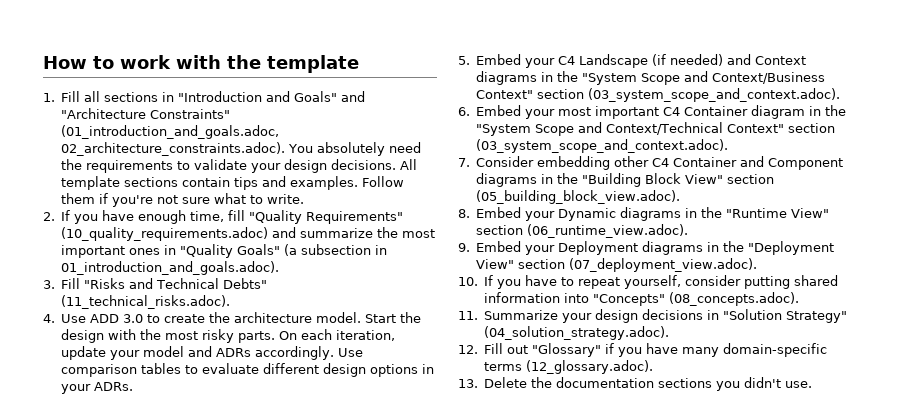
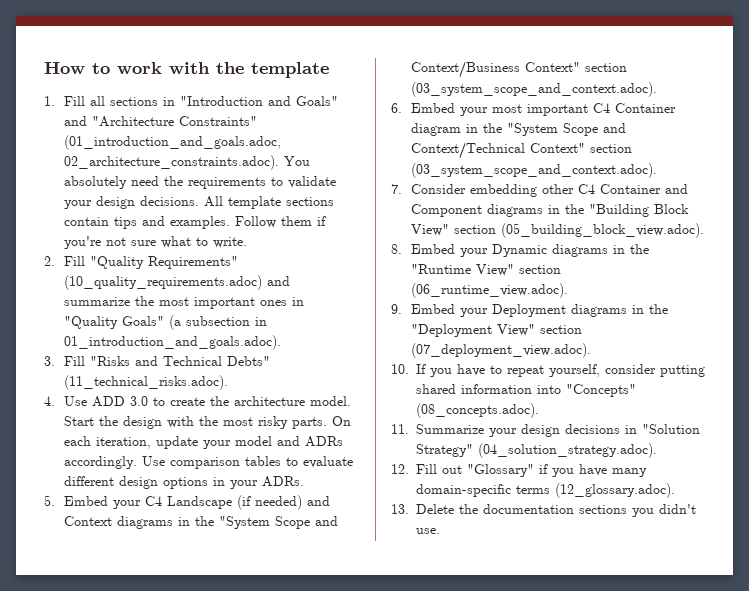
[61,210,246,224] If you have enough time, fill -> [63,256,85,266] Fill

